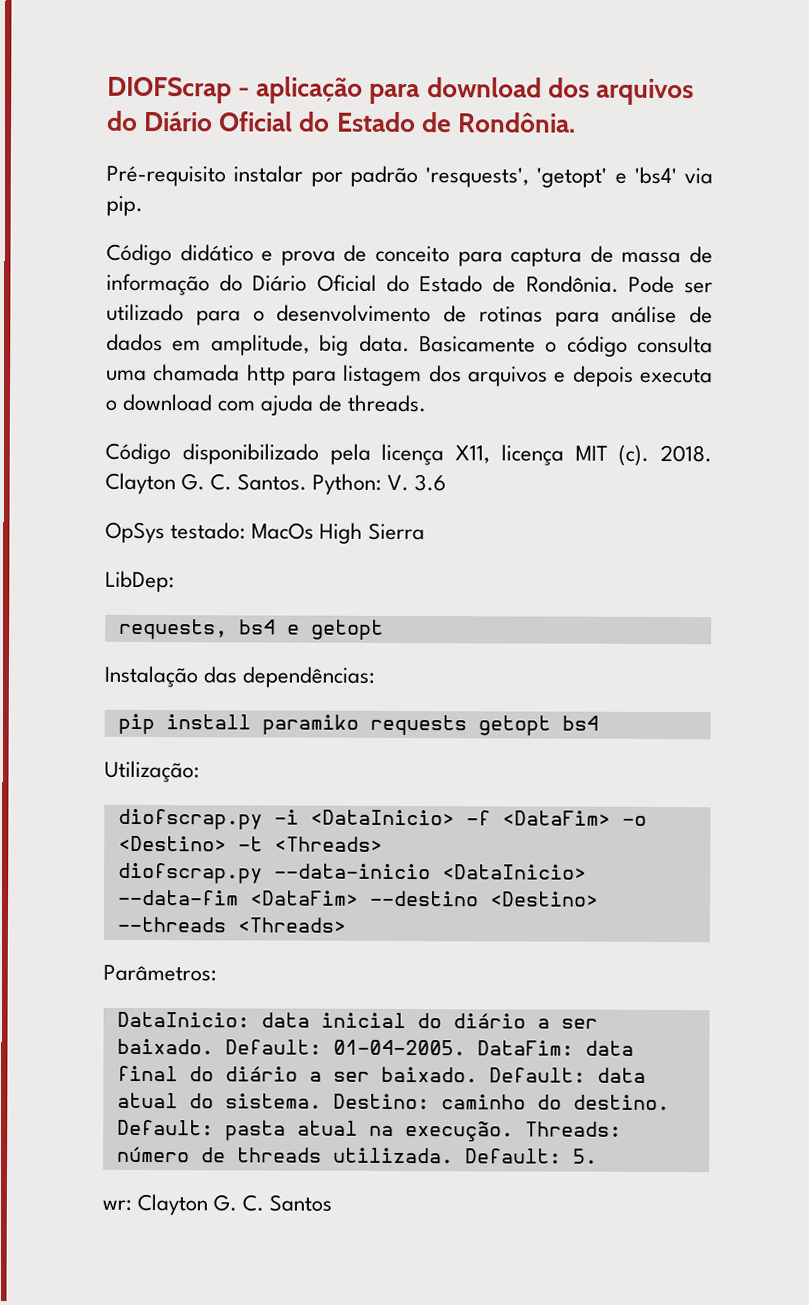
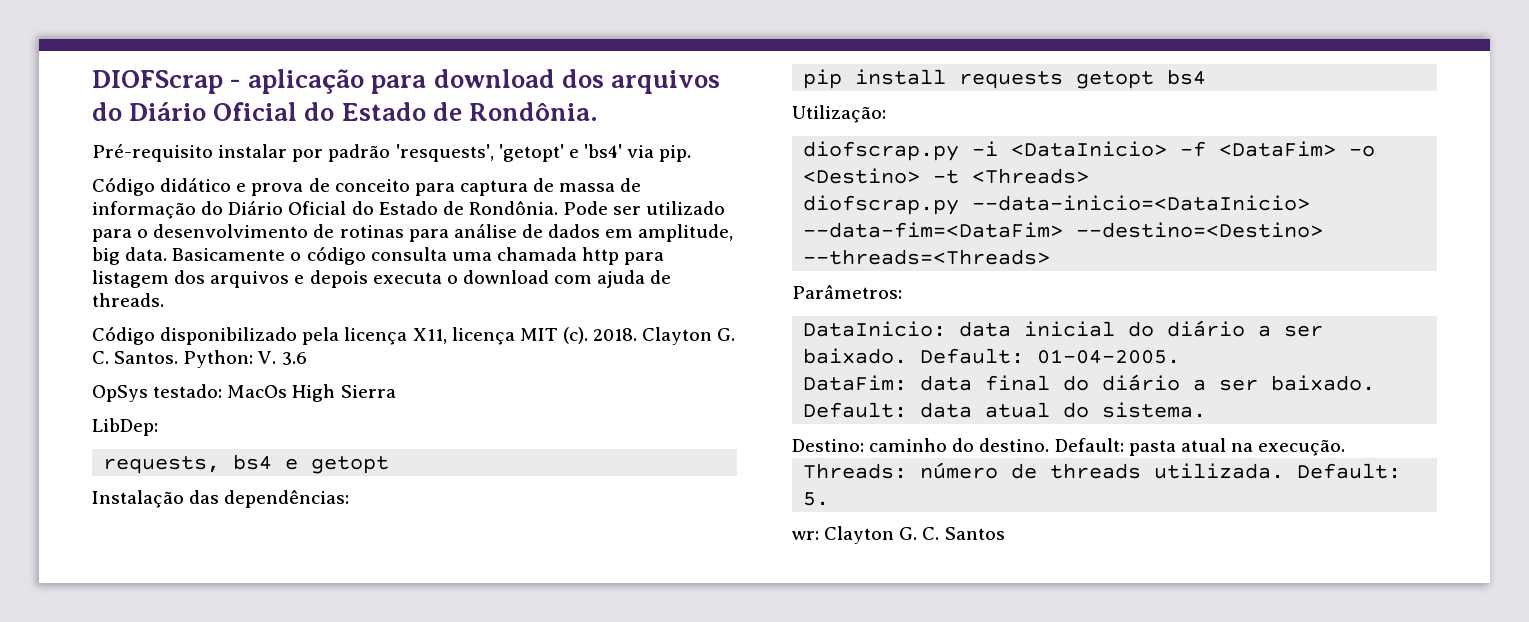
[261,714,359,735] paramiko -> (947, 77) none
[273,863,587,880] [117,889,599,907] [116,916,346,933] --data-inicio <DataInicio> --data-fim <DataFim> --destino <Destino> --threads <Threads> -> [972,195,1311,211] [803,222,1324,238] [803,249,1051,265] --data-inicio=<DataInicio> --data-fim=<DataFim> --destino=<Destino> --threads=<Threads>
(466, 1047) none -> (1181, 356) //
(322, 1101) none -> (1207, 410) //
(514, 1131) none -> (1346, 447) //

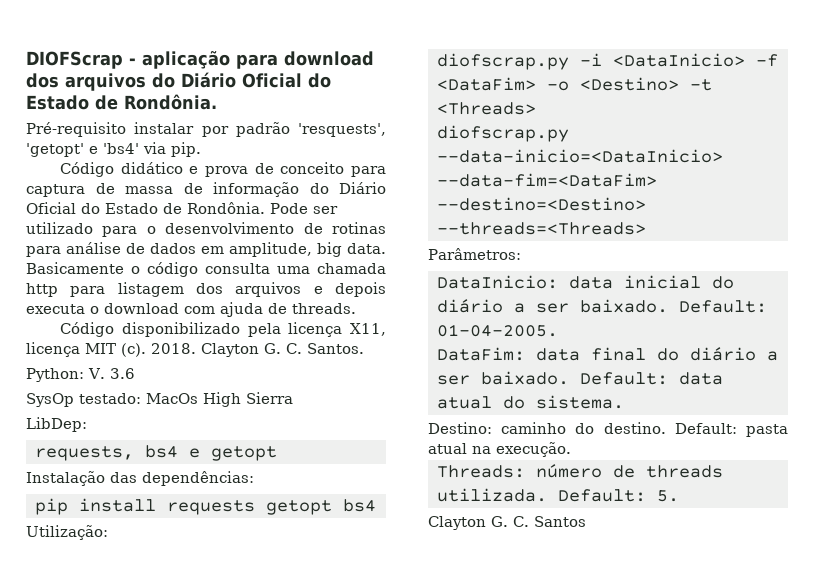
(179, 357) none -> (364, 348) //
[92,385,148,402] OpSys -> [26,393,74,407] SysOp
[792,531,819,540] wr: -> (679, 496) none

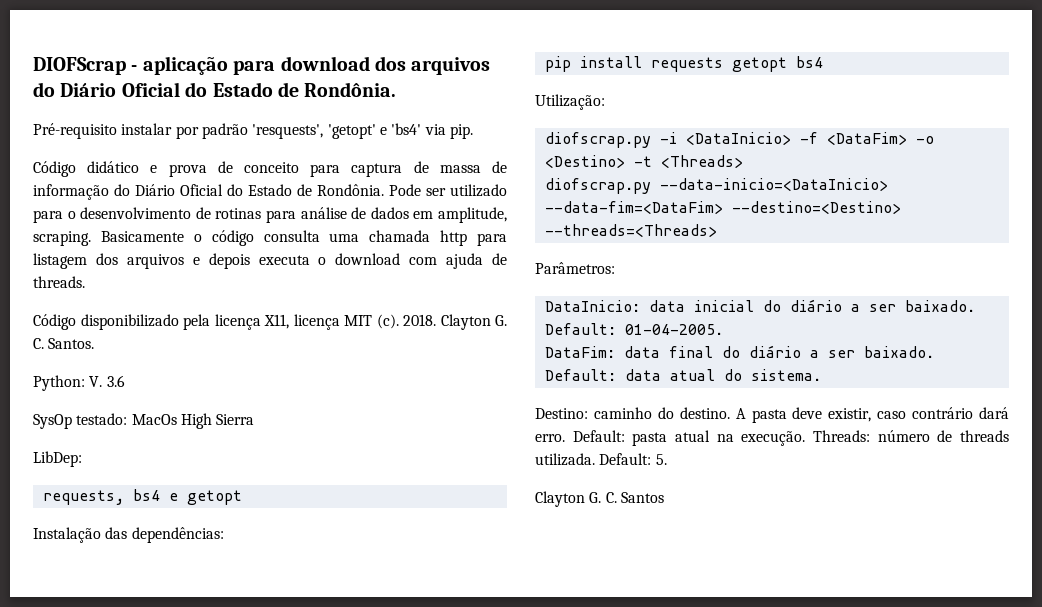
[317,242,386,257] big data. -> [33,231,91,246] scraping.
(666, 428) none -> [735,407,1009,423] [535,434,565,442] A pasta deve existir, caso contrário dará erro.
(571, 449) // -> (806, 438) none

